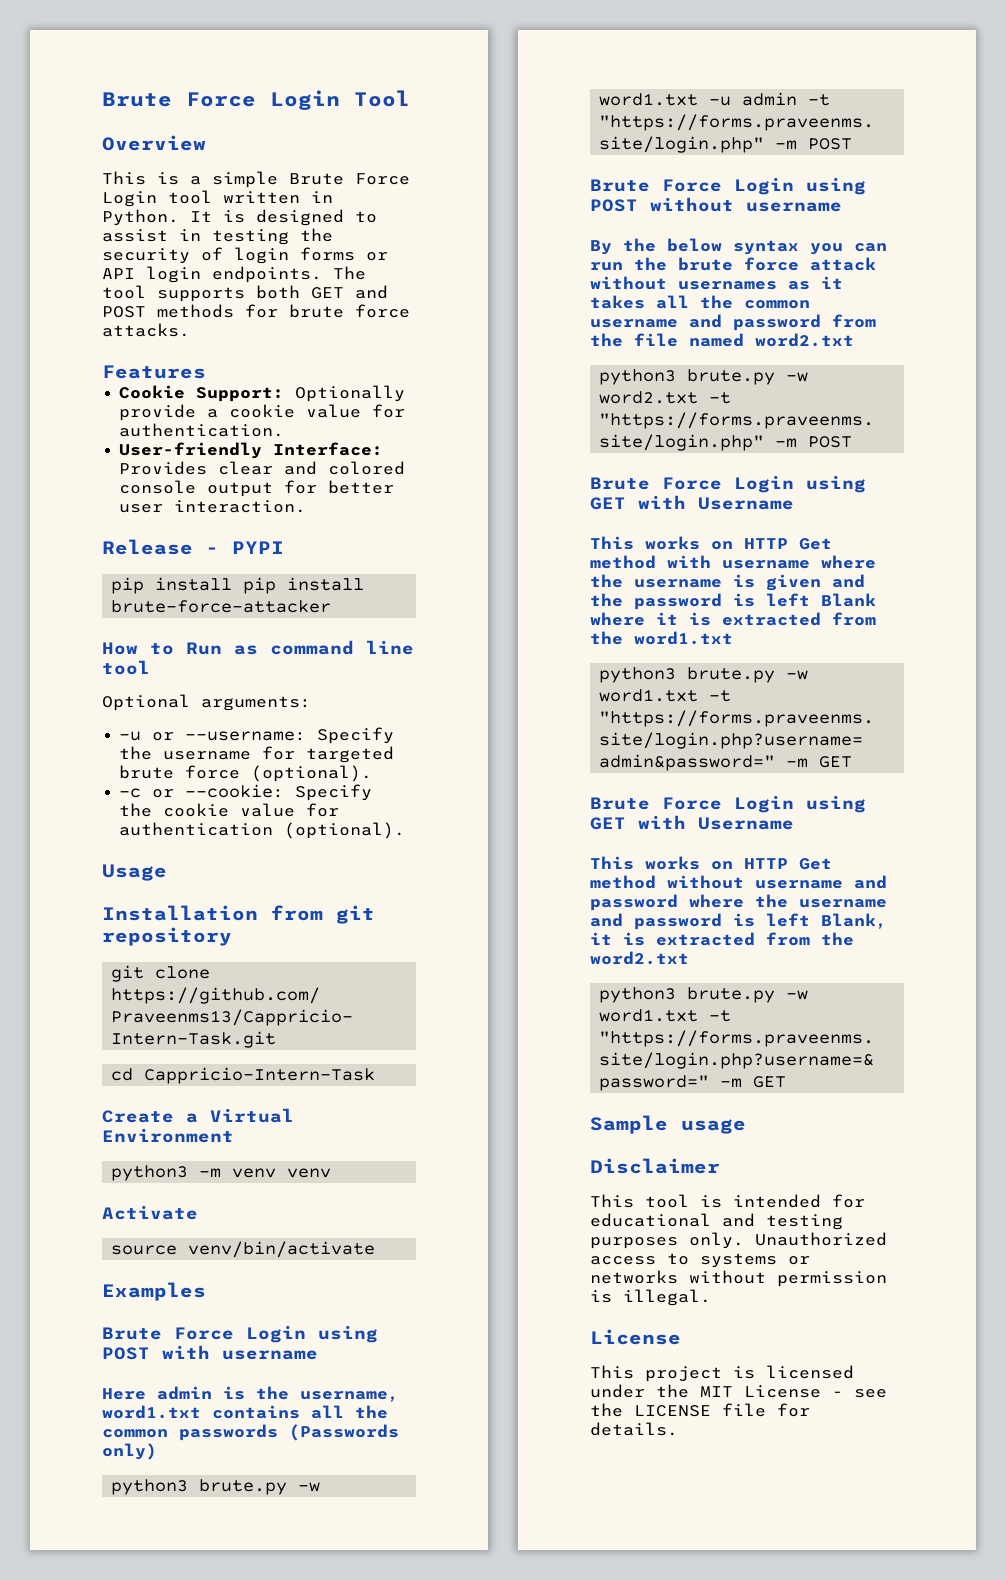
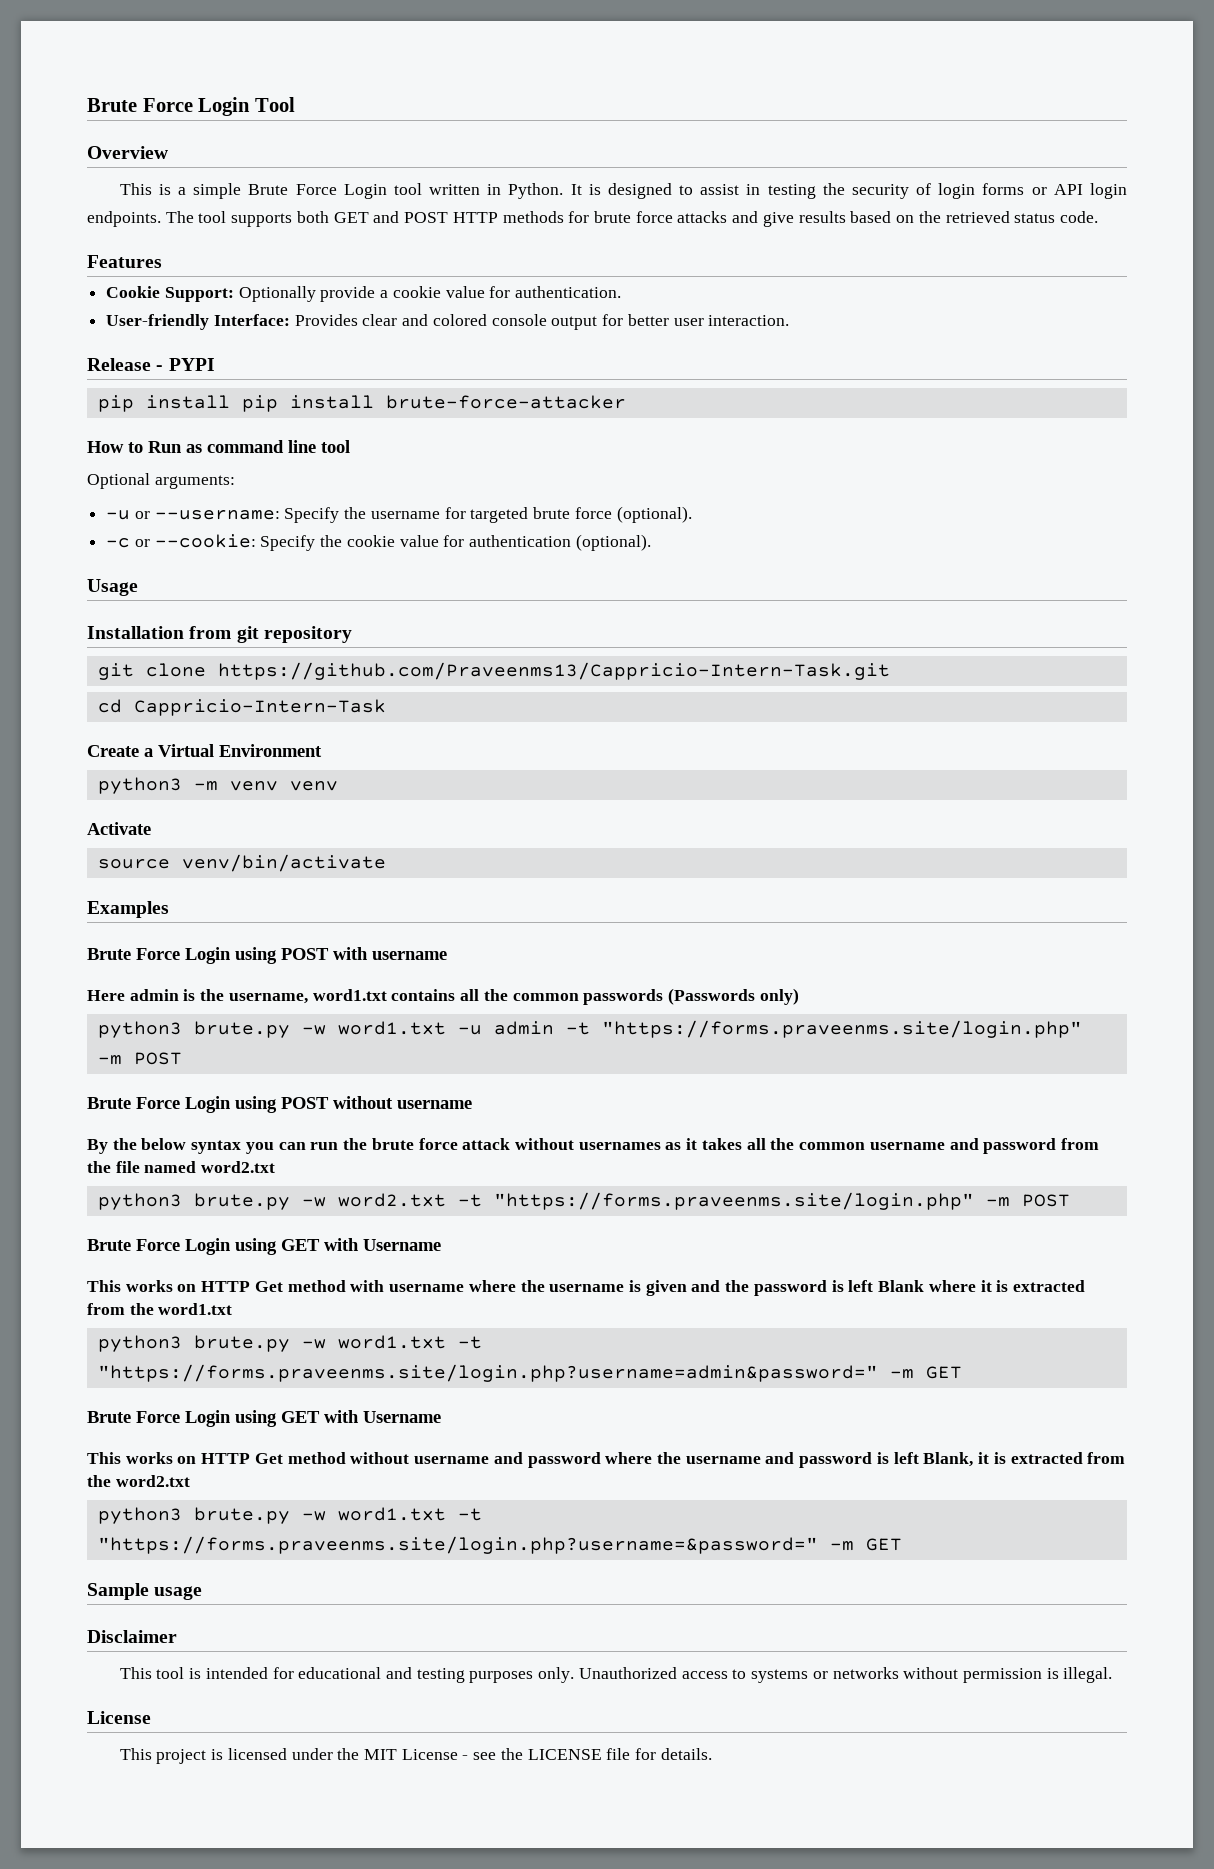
(146, 312) none -> [452,212,498,223] HTTP
[102,323,190,337] attacks. -> [677,211,1098,227] attacks and give results based on the retrieved status code.

